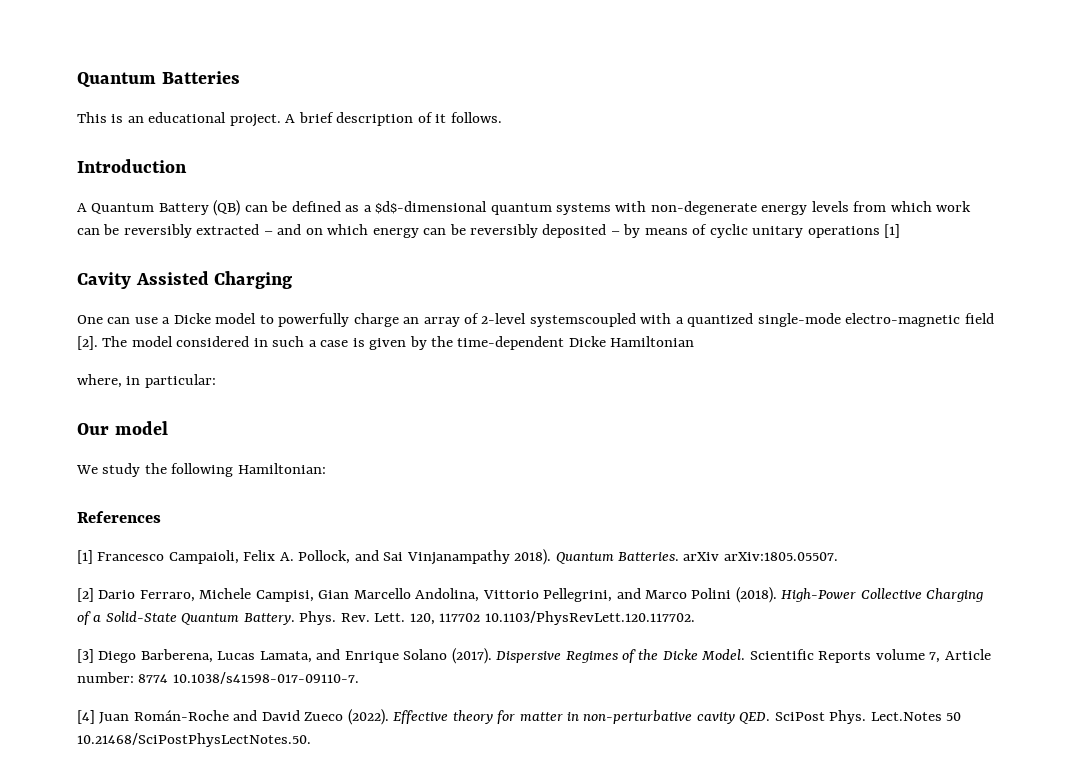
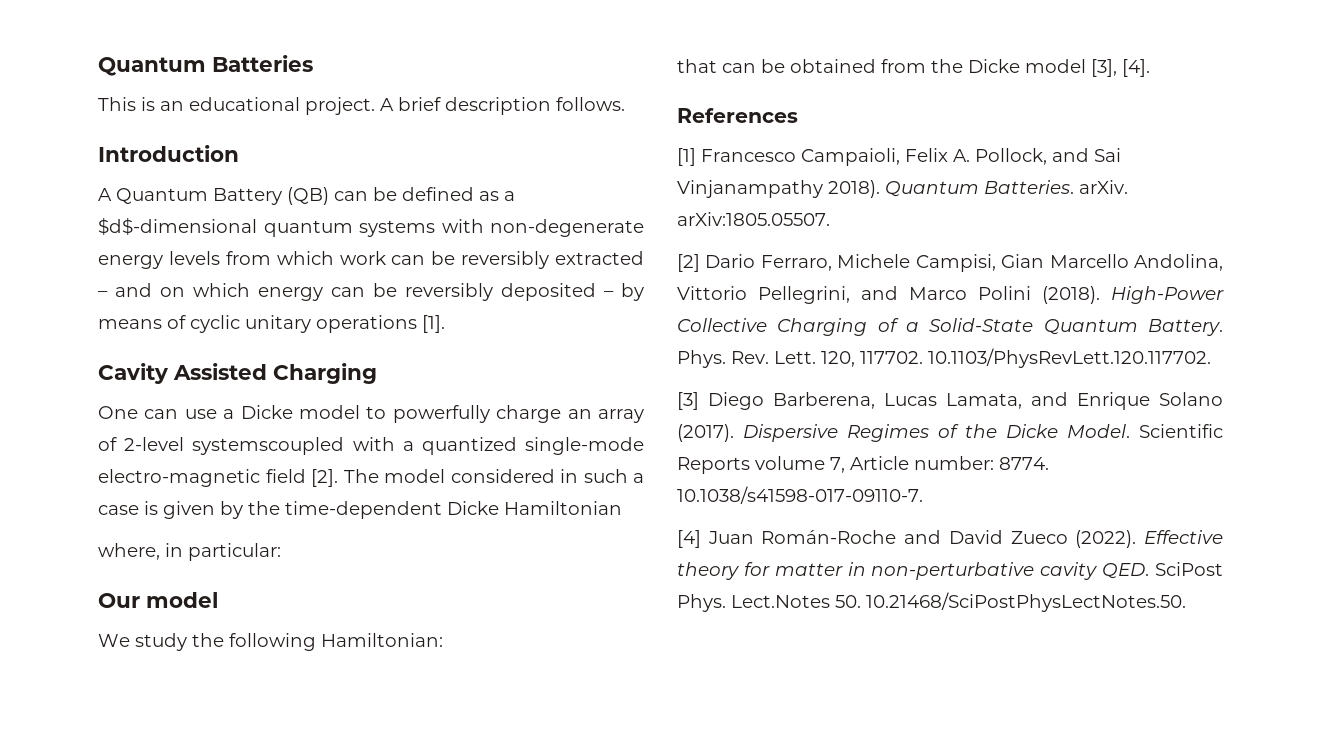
[417,112,447,123] of it -> (551, 106) none
[884,224,901,238] [1] -> [422,315,445,333] [1].
(326, 468) none -> [677,59,1150,77] // that can be obtained from the Dicke model [3], [4].
[683,552,720,561] arXiv -> [1079,180,1128,194] arXiv.
[439,613,481,622] 117702 -> [860,351,923,364] 117702.
[138,674,169,683] 8774 -> [999,457,1049,470] 8774.
[946,712,962,721] 50 -> [835,595,861,608] 50.

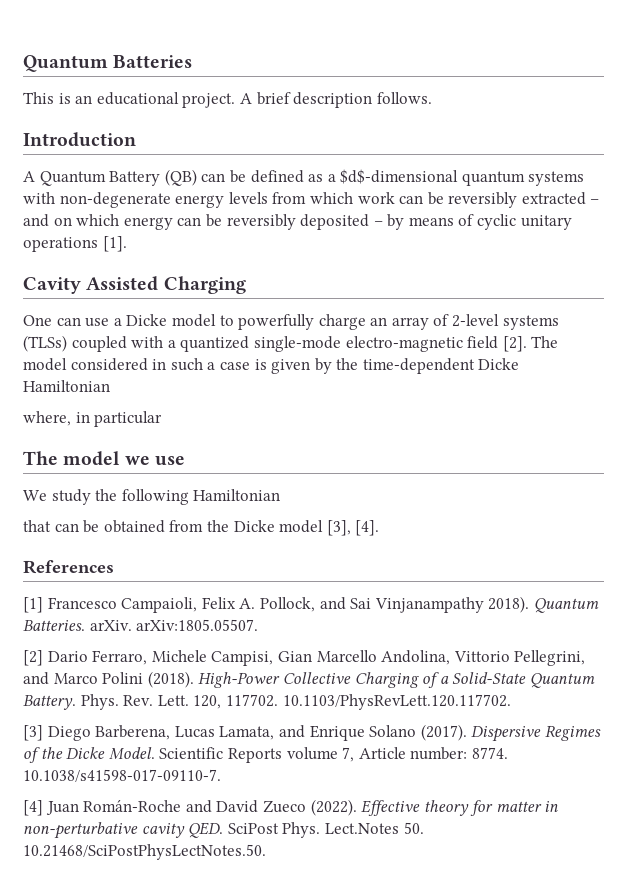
[192,437,345,455] systemscoupled -> [502,315,559,330] [23,335,127,352] systems (TLSs) coupled
[188,543,281,561] [98,592,218,608] particular: // Our model -> [94,411,163,427] [23,451,185,466] particular // The model we use
[321,633,443,647] Hamiltonian: -> [193,489,281,501] Hamiltonian

